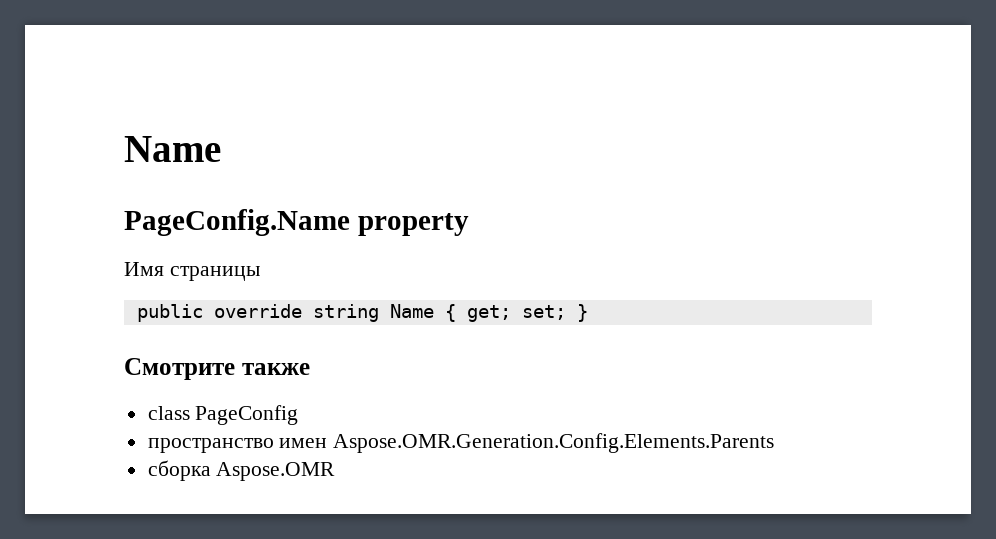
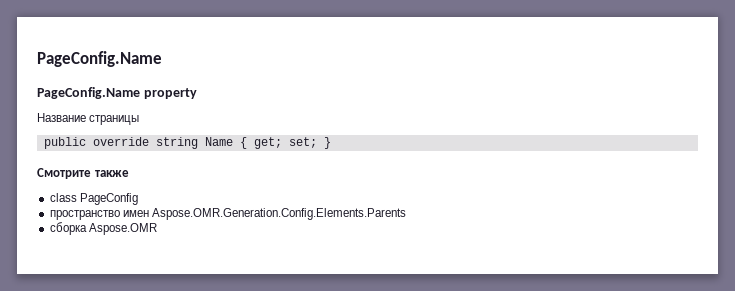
[124,136,221,162] Name -> [37,51,162,67] PageConfig.Name
[124,262,164,276] Имя -> [37,113,86,122] Название

